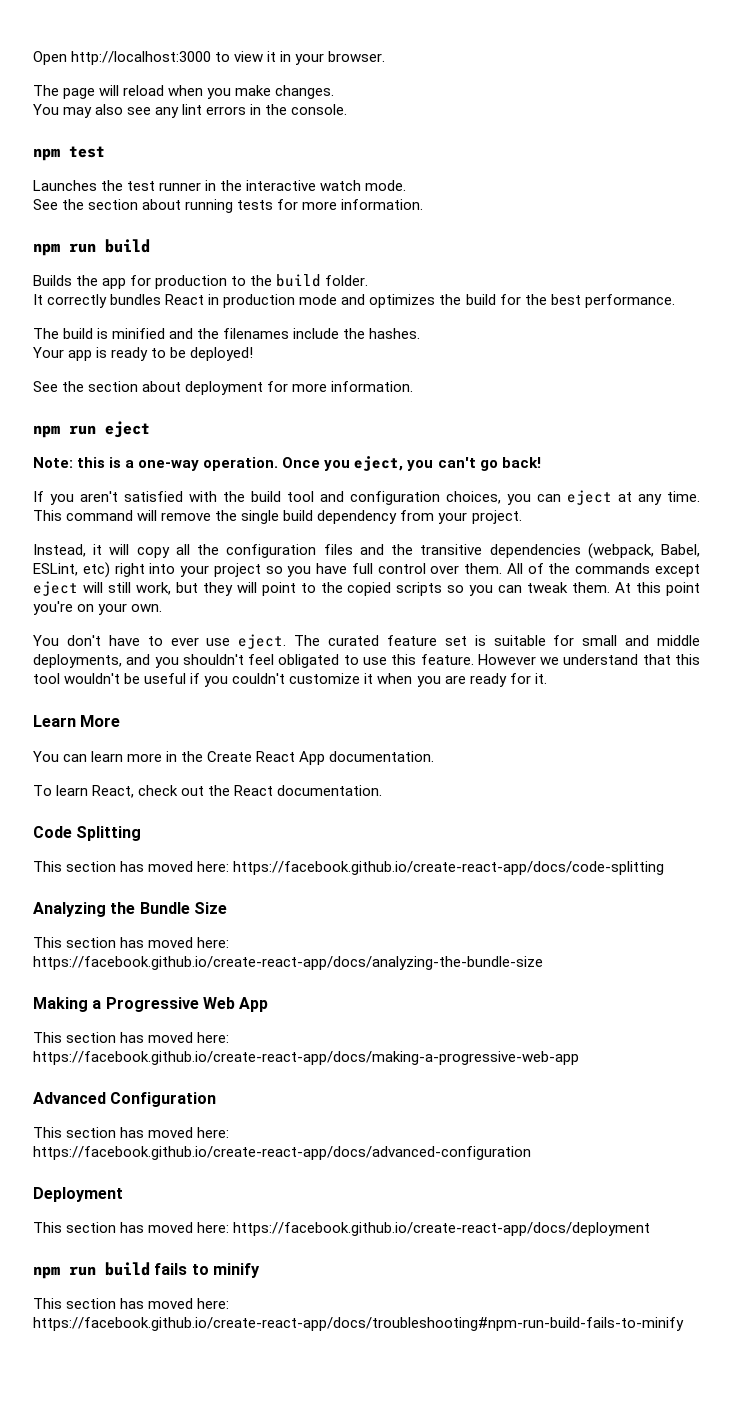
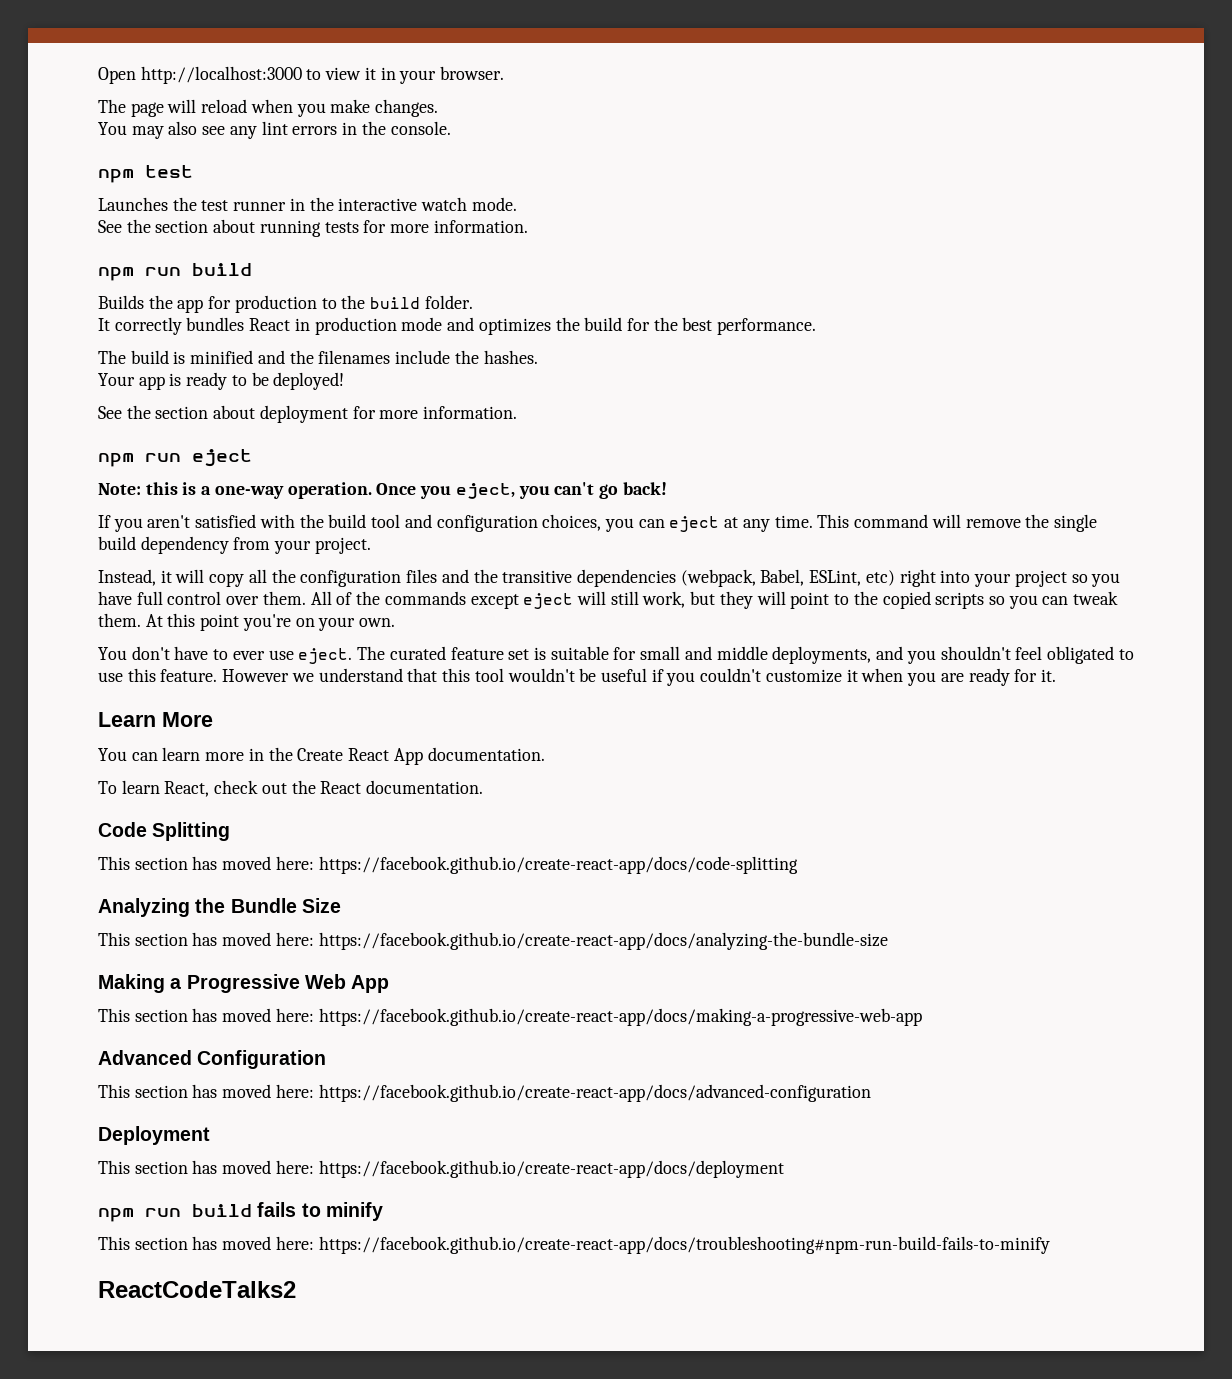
(684, 1324) none -> [98,1281,296,1298] // ReactCodeTalks2

